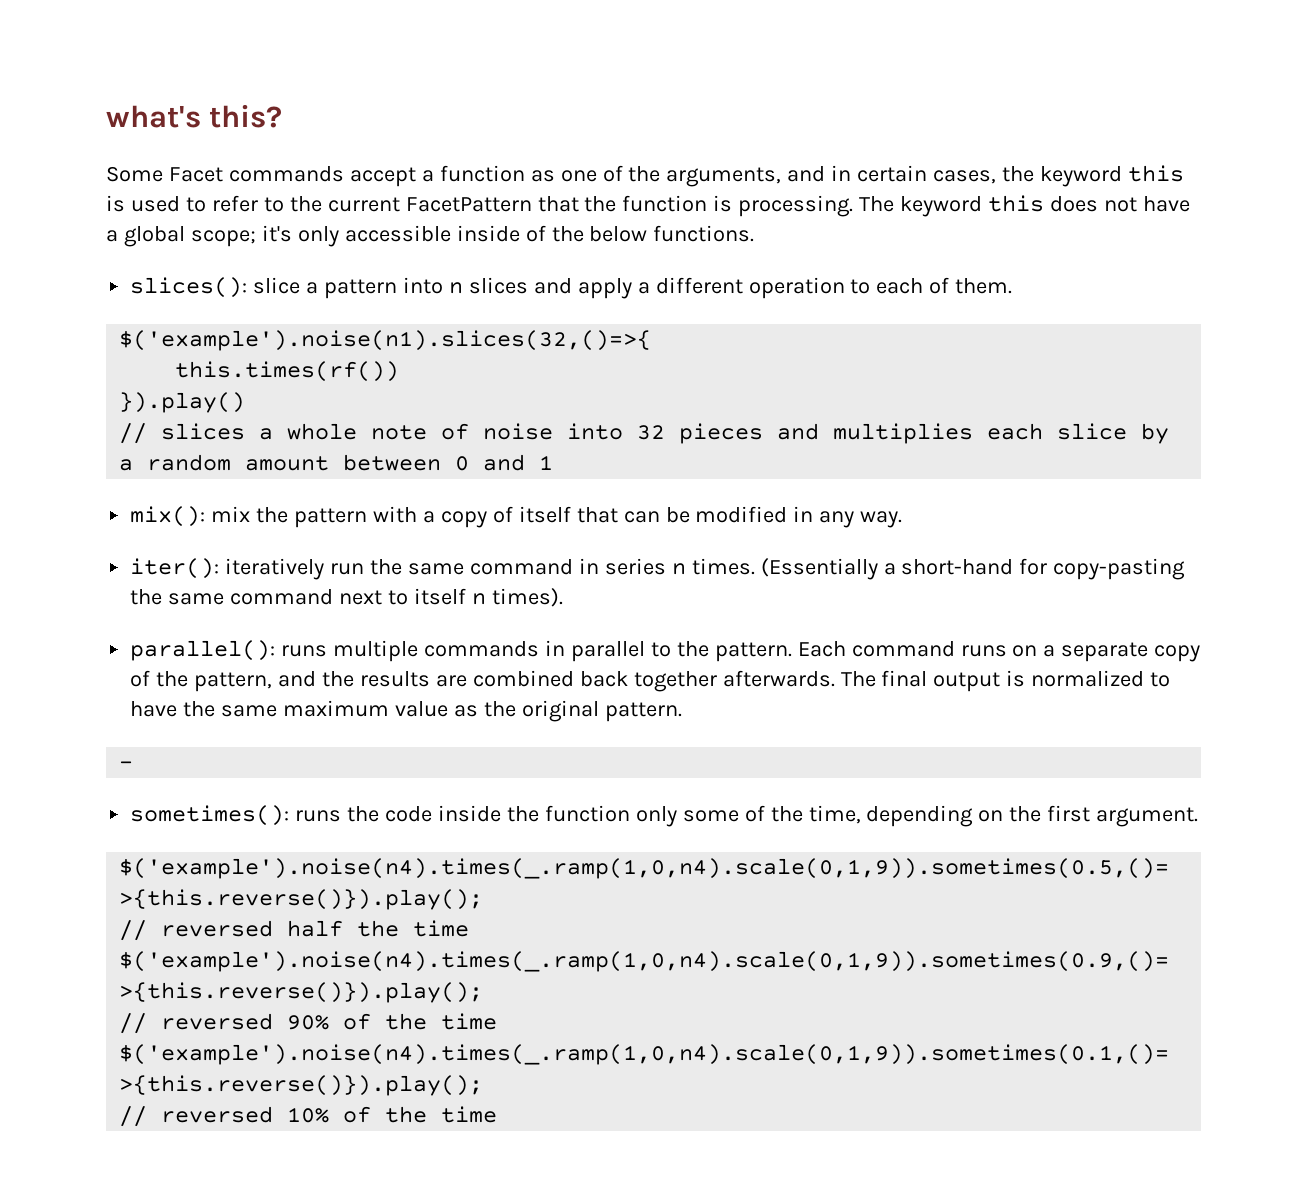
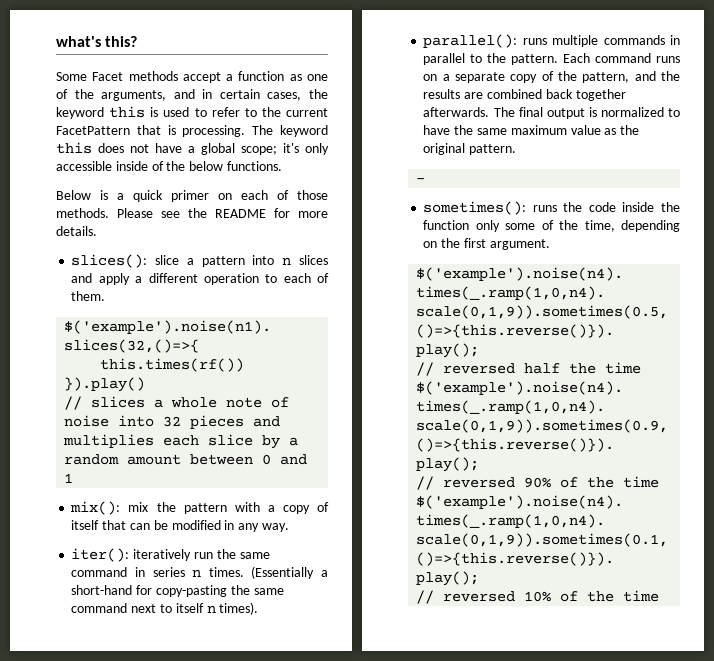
[228,166,344,182] commands -> [128,71,178,81] methods
[584,195,708,212] the function -> (161, 130) none
(755, 233) none -> [56,190,328,202] [56,208,328,218] [56,226,97,236] // Below is a quick primer on each of those methods. Please see the README for more details.

